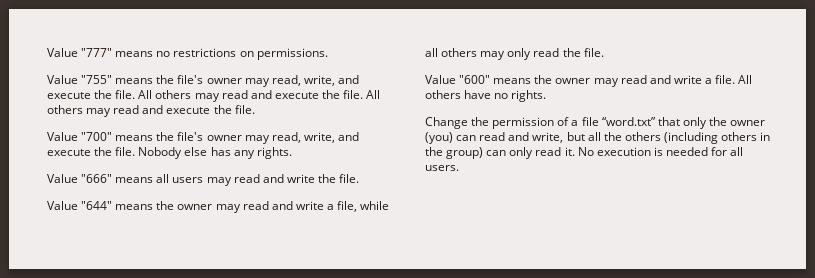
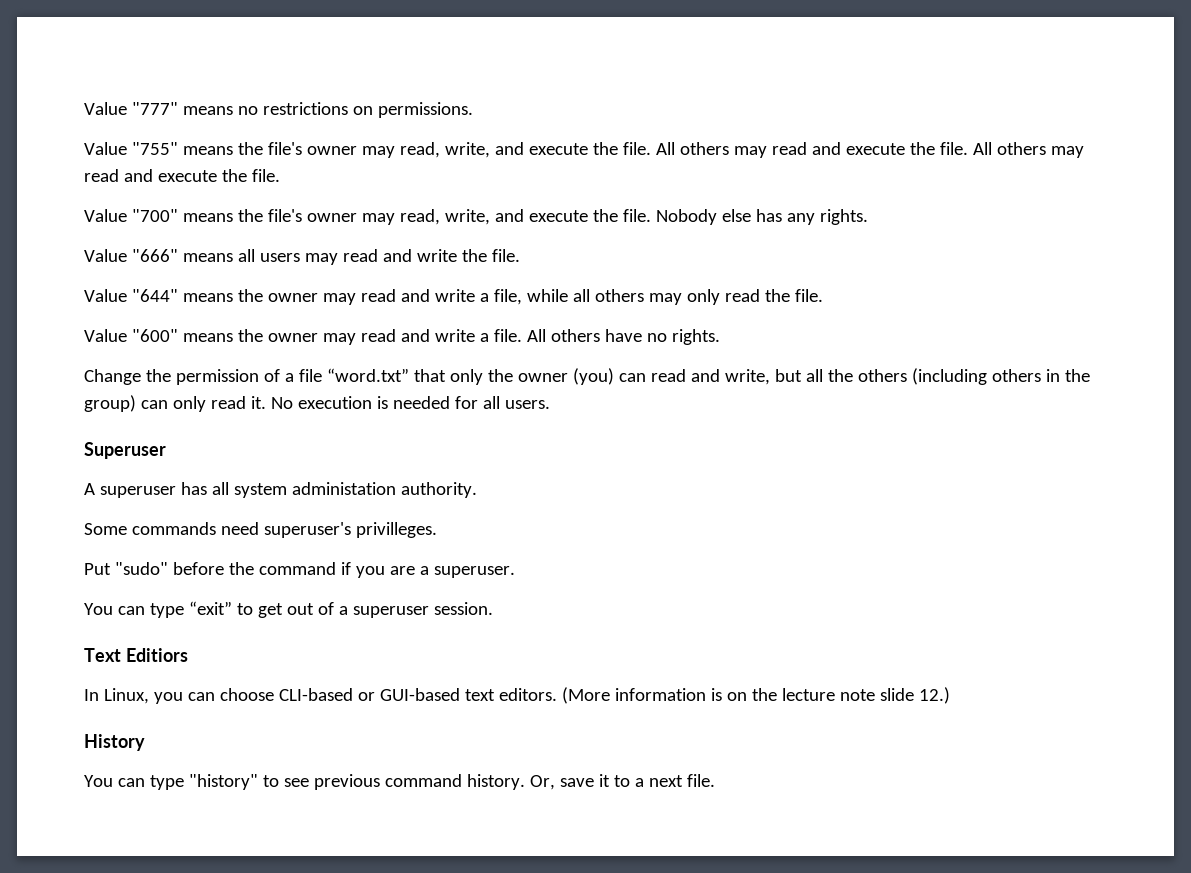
(459, 168) none -> [84,442,166,459] [84,482,477,498] [84,522,437,538] [84,562,515,578] [84,601,493,618] [84,648,188,662] [84,687,950,704] [84,734,145,751] [84,774,715,790] // Superuser // A superuser has all system administation authority. // Some commands need superuser's privilleges. // Put "sudo" before the command if you are a superuser. // You can type “exit” to get out of a superuser session. // Text Editiors // In Linux, you can choose CLI-based or GUI-based text editors. (More information is on the lecture note slide 12.) // History // You can type "history" to see previous command history. Or, save it to a next file.

